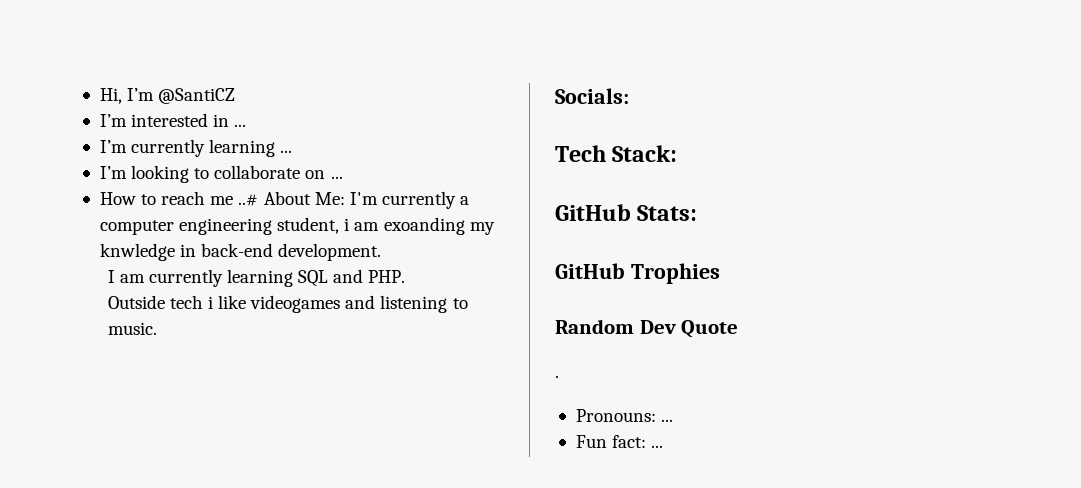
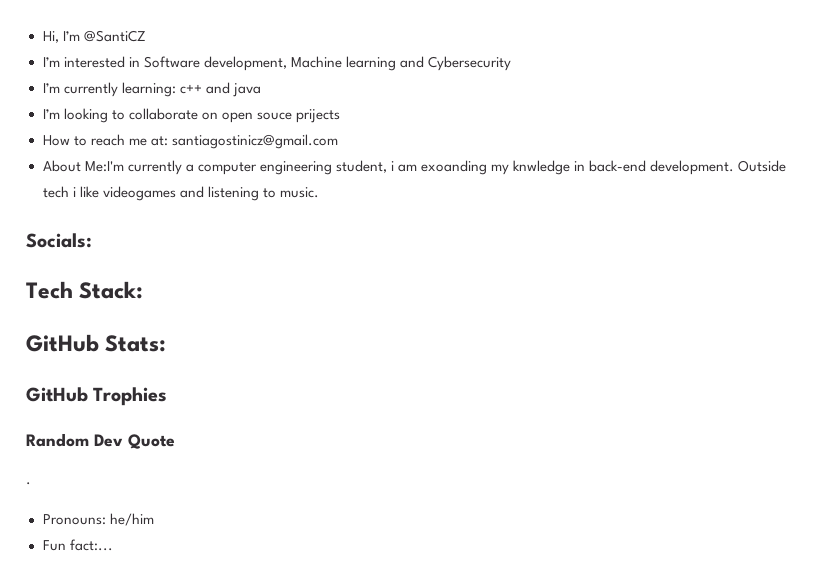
[234,124,247,127] [99,139,293,157] ... // I’m currently learning ... -> [143,56,511,71] [42,82,261,97] Software development, Machine learning and Cybersecurity // I’m currently learning: c++ and java
[330,176,343,179] ... -> [221,109,340,123] open souce prijects
[238,191,378,206] ..# About Me: I'm -> [150,134,338,149] [42,160,124,172] at: santiagostinicz@gmail.com // About Me:I'm
[107,269,406,287] // I am currently learning SQL and PHP. // -> (735, 167) none
[661,419,674,422] ... -> [109,513,154,526] he/him
[612,435,664,448] fact: ... -> [69,539,113,551] fact:...

